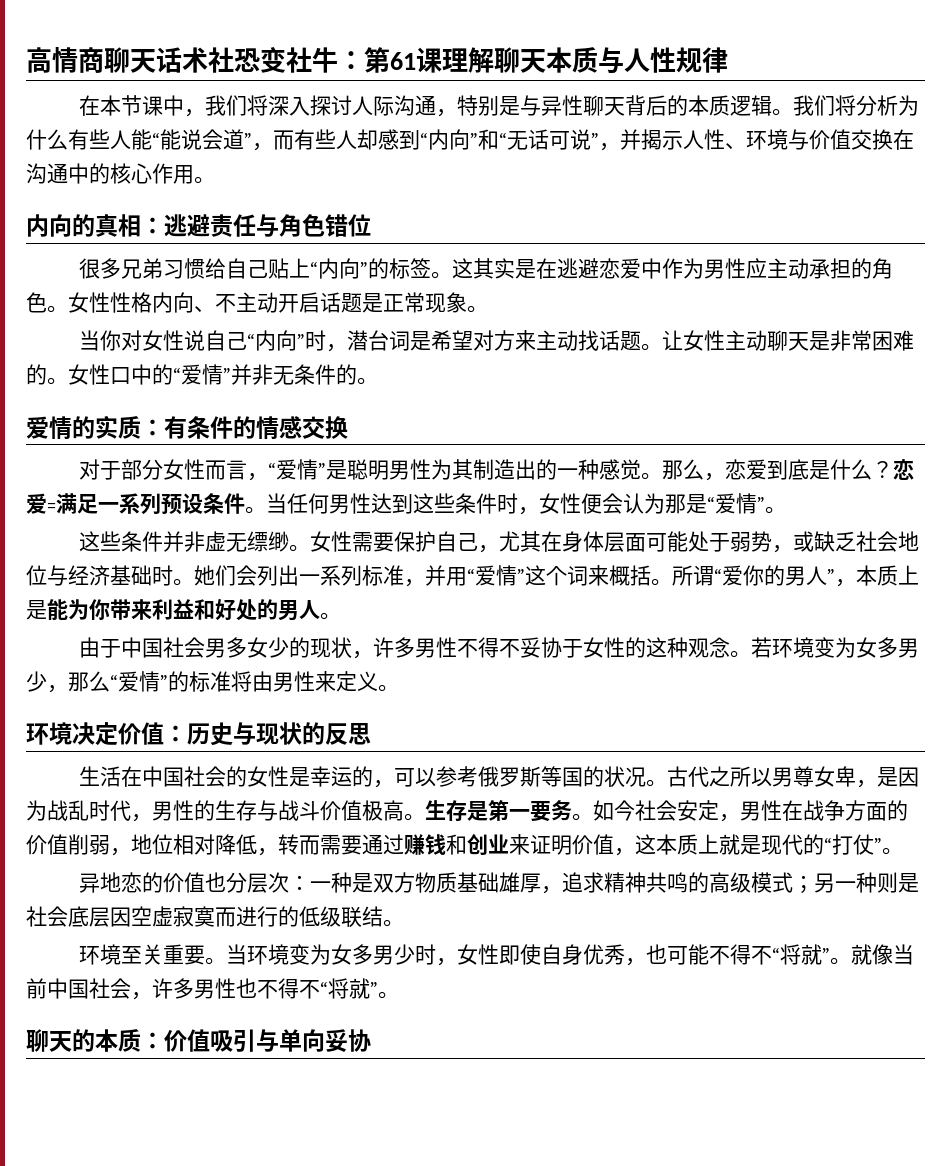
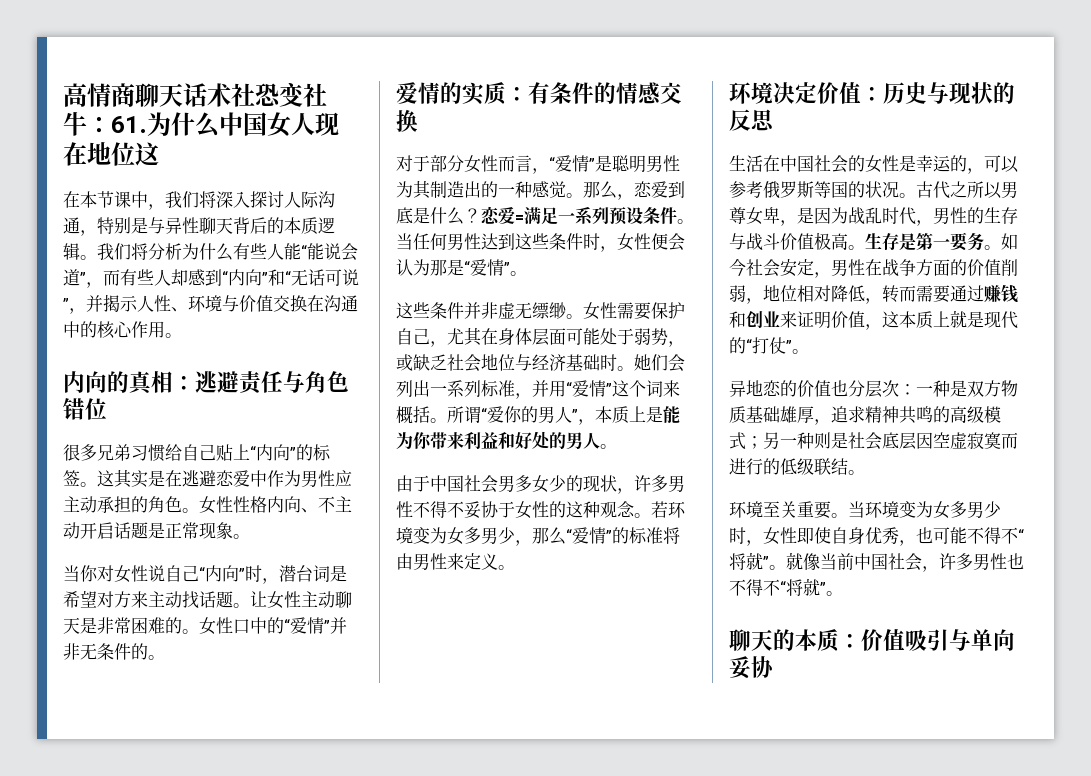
[364,47,728,74] 第61课理解聊天本质与人性规律 -> [111,112,339,138] [63,142,159,166] 61.为什么中国女人现在地位这

